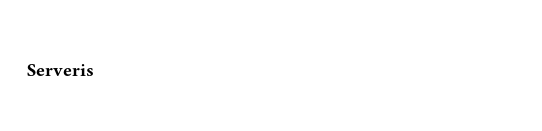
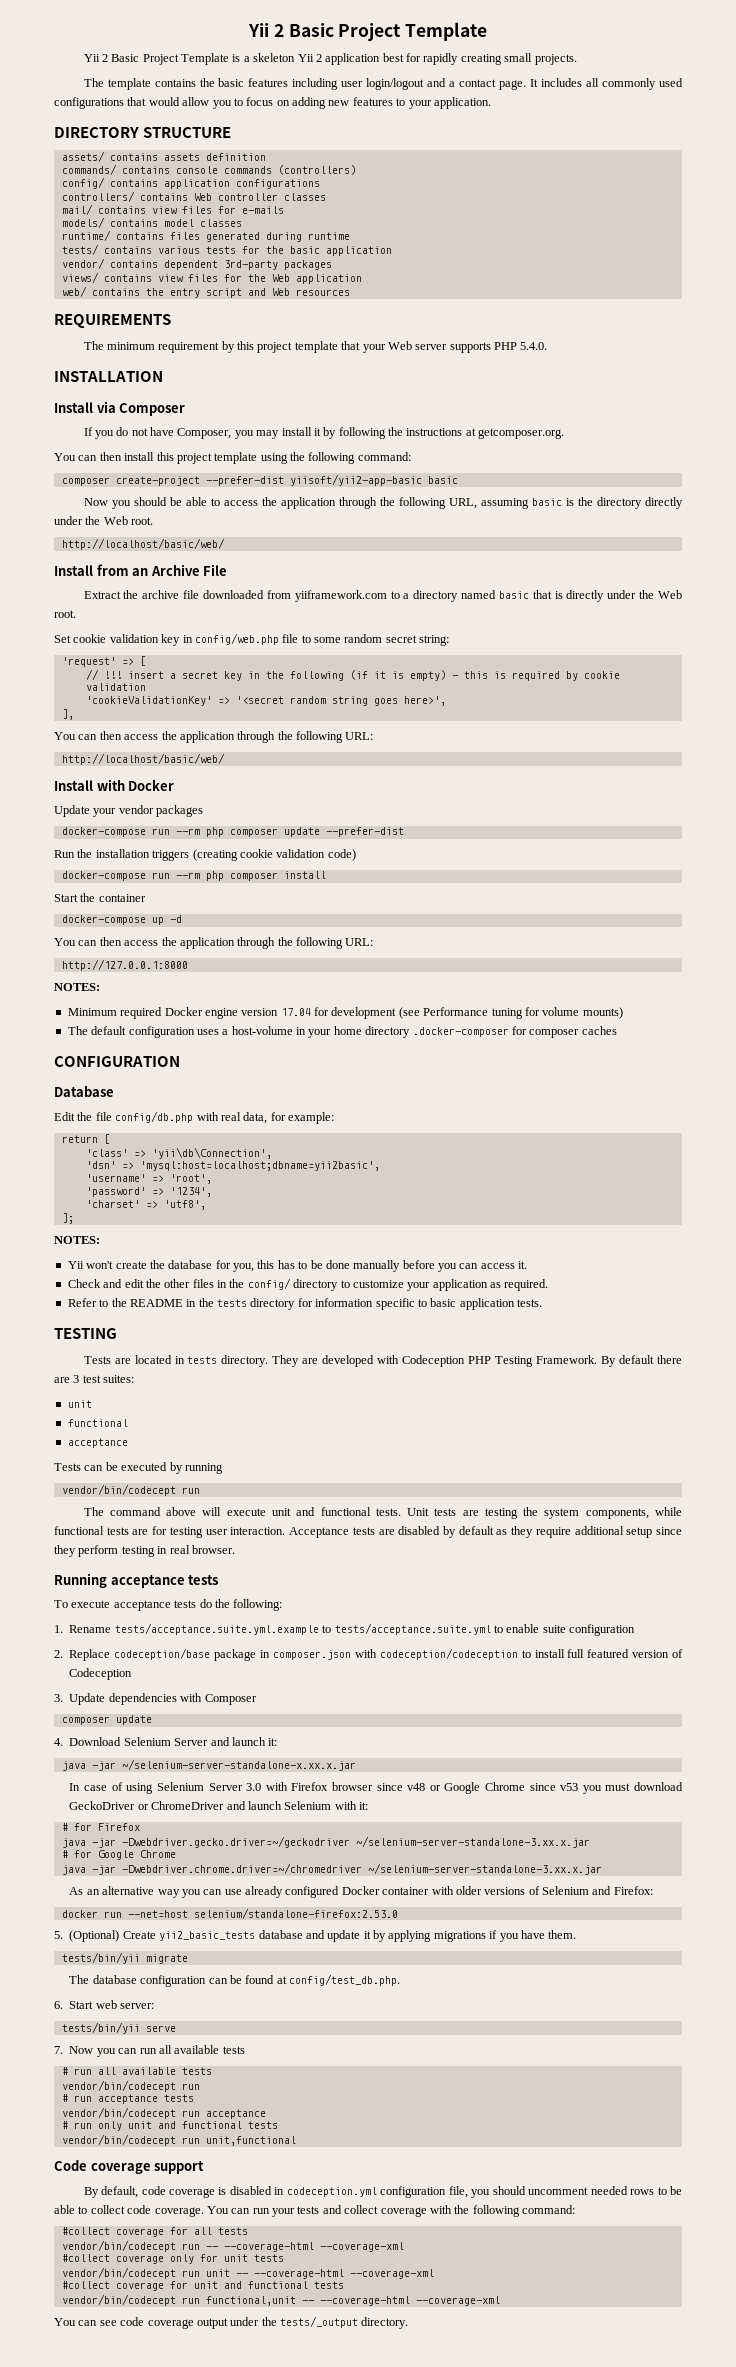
[27,64,94,76] Serveris -> [248,22,487,41] [83,53,577,65] [83,78,684,90] [54,97,491,109] [54,127,232,138] [61,151,266,162] [61,164,356,175] [61,177,320,189] [61,191,326,202] [61,204,284,215] [61,217,242,228] [61,230,350,242] [61,244,392,256] [61,258,332,270] [61,272,362,284] [61,286,350,298] [54,314,171,328] [83,341,548,353] [54,371,163,382] [54,401,186,416] [83,427,565,439] [54,452,411,464] [61,474,458,486] [83,497,683,509] [54,516,154,525] [61,538,225,550] [54,564,228,576] [83,590,683,602] [54,610,76,618] [54,633,450,646] [61,656,146,667] [85,669,620,681] [85,683,146,691] [85,696,446,706] [61,709,74,720] [54,731,374,743] [61,753,225,765] [54,779,175,791] [54,805,204,817] [61,827,404,837] [54,849,356,861] [61,871,326,881] [54,893,146,902] [61,915,182,925] [54,937,374,949] [61,959,188,971] [54,983,100,991] [67,1007,623,1019] [67,1026,617,1038] [54,1056,180,1067] [54,1086,114,1097] [54,1111,334,1124] [61,1134,110,1144] [85,1147,272,1159] [85,1161,380,1171] [85,1174,212,1184] [85,1187,212,1197] [85,1200,206,1210] [61,1213,74,1224] [54,1236,100,1244] [67,1260,528,1272] [67,1278,549,1291] [67,1298,542,1310] [54,1328,117,1339] [83,1355,682,1367] [54,1375,135,1383] [67,1400,92,1408] [67,1419,128,1427] [67,1438,128,1448] [54,1462,223,1474] [61,1484,200,1496] [83,1507,682,1519] [54,1526,682,1538] [54,1545,235,1557] [54,1573,219,1588] [54,1599,283,1611] [54,1623,636,1636] [54,1648,683,1661] [69,1668,133,1680] [54,1693,257,1705] [61,1715,152,1725] [54,1737,278,1746] [61,1759,356,1771] [69,1782,684,1794] [69,1801,369,1810] [61,1823,140,1831] [61,1836,590,1848] [61,1850,176,1860] [61,1863,602,1875] [69,1886,653,1898] [61,1908,398,1919] [54,1930,577,1942] [61,1952,188,1964] [69,1974,401,1987] [54,2000,155,2009] [61,2022,176,2034] [54,2045,245,2057] [61,2067,212,2075] [61,2080,200,2092] [61,2094,194,2104] [61,2107,266,2119] [61,2121,278,2131] [61,2134,296,2146] [54,2160,205,2174] [83,2186,682,2198] [54,2205,575,2217] [61,2227,248,2237] [61,2240,404,2252] [61,2254,284,2264] [61,2267,434,2279] [61,2281,344,2291] [61,2294,500,2306] [54,2316,409,2329] Yii 2 Basic Project Template // Yii 2 Basic Project Template is a skeleton Yii 2 application best for rapidly creating small projects. // The template contains the basic features including user login/logout and a contact page. It includes all commonly used configurations that would allow you to focus on adding new features to your application. // DIRECTORY STRUCTURE // assets/ contains assets definition // commands/ contains console commands (controllers) // config/ contains application configurations // controllers/ contains Web controller classes // mail/ contains view files for e-mails // models/ contains model classes // runtime/ contains files generated during runtime // tests/ contains various tests for the basic application // vendor/ contains dependent 3rd-party packages // views/ contains view files for the Web application // web/ contains the entry script and Web resources // REQUIREMENTS // The minimum requirement by this project template that your Web server supports PHP 5.4.0. // INSTALLATION // Install via Composer // If you do not have Composer, you may install it by following the instructions at getcomposer.org. // You can then install this project template using the following command: // composer create-project --prefer-dist yiisoft/yii2-app-basic basic // Now you should be able to access the application through the following URL, assuming basic is the directory directly under the Web root. // http://localhost/basic/web/ // Install from an Archive File // Extract the archive file downloaded from yiiframework.com to a directory named basic that is directly under the Web root. // Set cookie validation key in config/web.php file to some random secret string: // 'request' => [ // // !!! insert a secret key in the following (if it is empty) - this is required by cookie validation // 'cookieValidationKey' => '<secret random string goes here>', // ], // You can then access the application through the following URL: // http://localhost/basic/web/ // Install with Docker // Update your vendor packages // docker-compose run --rm php composer update --prefer-dist // Run the installation triggers (creating cookie validation code) // docker-compose run --rm php composer install // Start the container // docker-compose up -d // You can then access the application through the following URL: // http://127.0.0.1:8000 // NOTES: // Minimum required Docker engine version 17.04 for development (see Performance tuning for volume mounts) // The default configuration uses a host-volume in your home directory .docker-composer for composer caches // CONFIGURATION // Database // Edit the file config/db.php with real data, for example: // return [ // 'class' => 'yii\db\Connection', // 'dsn' => 'mysql:host=localhost;dbname=yii2basic', // 'username' => 'root', // 'password' => '1234', // 'charset' => 'utf8', // ]; // NOTES: // Yii won't create the database for you, this has to be done manually before you can access it. // Check and edit the other files in the config/ directory to customize your application as required. // Refer to the README in the tests directory for information specific to basic application tests. // TESTING // Tests are located in tests directory. They are developed with Codeception PHP Testing Framework. By default there are 3 test suites: // unit // functional // acceptance // Tests can be executed by running // vendor/bin/codecept run // The command above will execute unit and functional tests. Unit tests are testing the system components, while functional tests are for testing user interaction. Acceptance tests are disabled by default as they require additional setup since they perform testing in real browser. // Running acceptance tests // To execute acceptance tests do the following: // 1. Rename tests/acceptance.suite.yml.example to tests/acceptance.suite.yml to enable suite configuration // 2. Replace codeception/base package in composer.json with codeception/codeception to install full featured version of Codeception // 3. Update dependencies with Composer // composer update // 4. Download Selenium Server and launch it: // java -jar ~/selenium-server-standalone-x.xx.x.jar // In case of using Selenium Server 3.0 with Firefox browser since v48 or Google Chrome since v53 you must download GeckoDriver or ChromeDriver and launch Selenium with it: // # for Firefox // java -jar -Dwebdriver.gecko.driver=~/geckodriver ~/selenium-server-standalone-3.xx.x.jar // # for Google Chrome // java -jar -Dwebdriver.chrome.driver=~/chromedriver ~/selenium-server-standalone-3.xx.x.jar // As an alternative way you can use already configured Docker container with older versions of Selenium and Firefox: // docker run --net=host selenium/standalone-firefox:2.53.0 // 5. (Optional) Create yii2_basic_tests database and update it by applying migrations if you have them. // tests/bin/yii migrate // The database configuration can be found at config/test_db.php. // 6. Start web server: // tests/bin/yii serve // 7. Now you can run all available tests // # run all available tests // vendor/bin/codecept run // # run acceptance tests // vendor/bin/codecept run acceptance // # run only unit and functional tests // vendor/bin/codecept run unit,functional // Code coverage support // By default, code coverage is disabled in codeception.yml configuration file, you should uncomment needed rows to be able to collect code coverage. You can run your tests and collect coverage with the following command: // #collect coverage for all tests // vendor/bin/codecept run -- --coverage-html --coverage-xml // #collect coverage only for unit tests // vendor/bin/codecept run unit -- --coverage-html --coverage-xml // #collect coverage for unit and functional tests // vendor/bin/codecept run functional,unit -- --coverage-html --coverage-xml // You can see code coverage output under the tests/_output directory.

